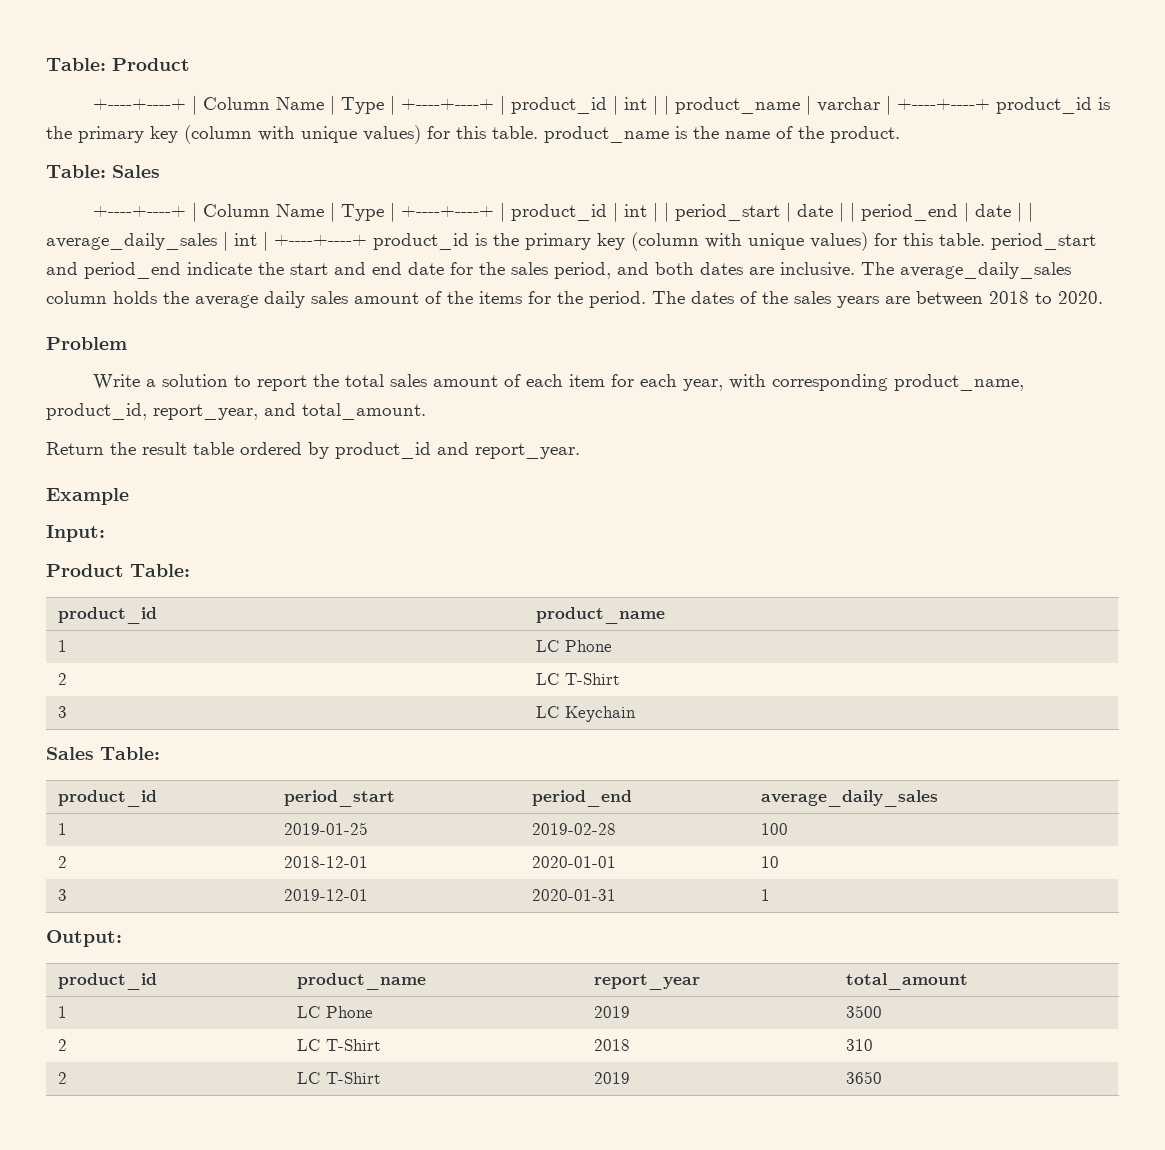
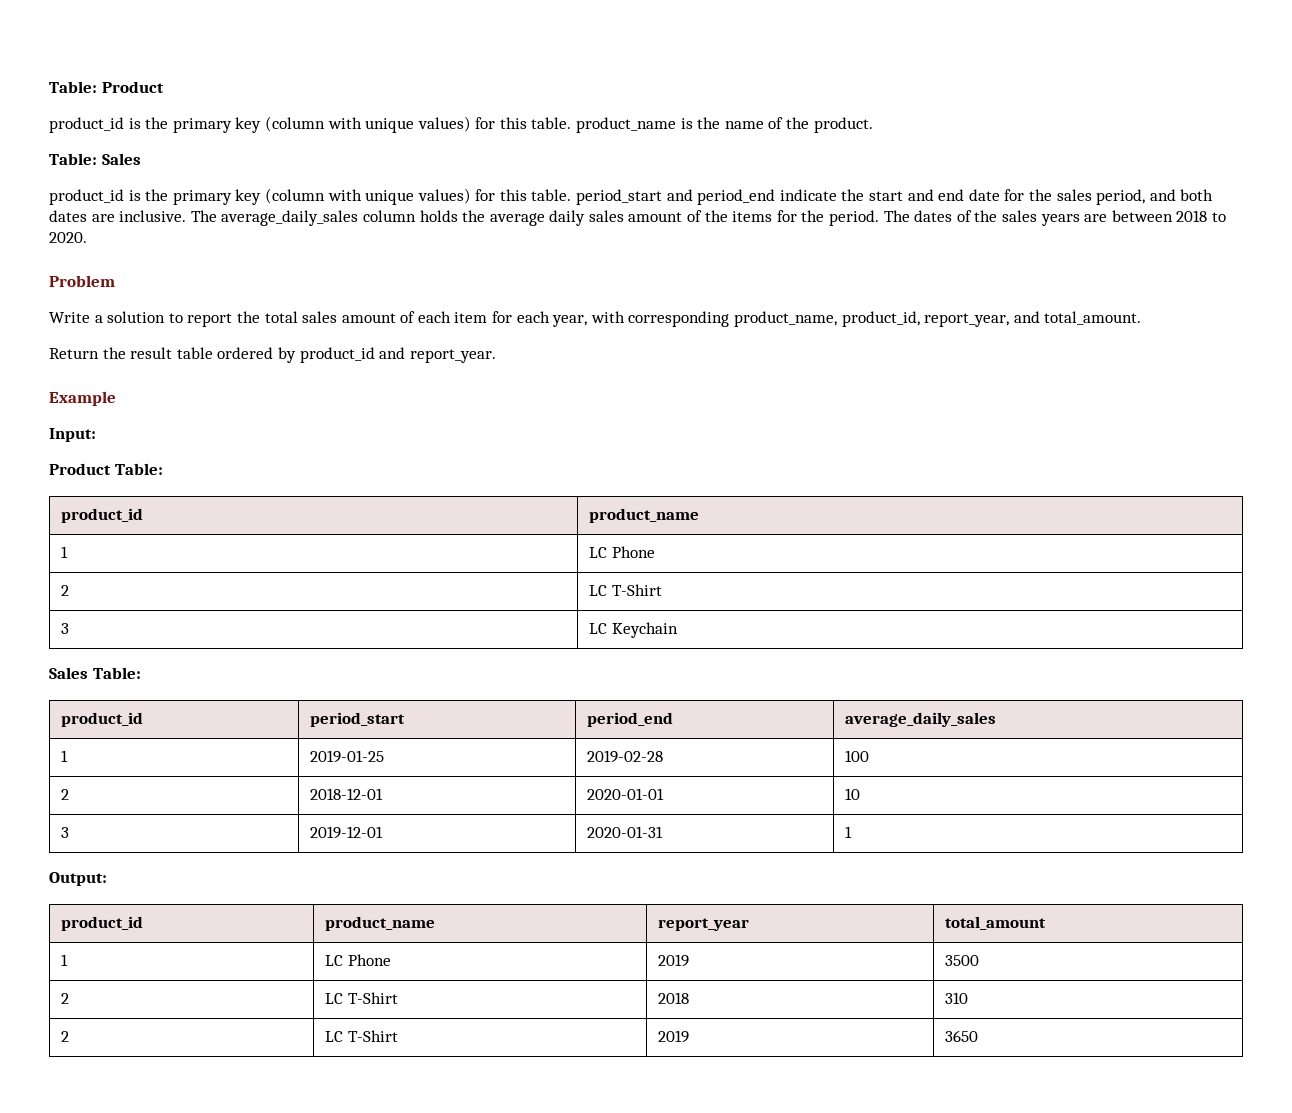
[93,95,991,115] +----+----+ | Column Name | Type | +----+----+ | product_id | int | | product_name | varchar | +----+----+ -> (164, 87) none
[93,202,1034,222] [46,231,367,251] +----+----+ | Column Name | Type | +----+----+ | product_id | int | | period_start | date | | period_end | date | | average_daily_sales | int | +----+----+ -> (141, 159) none

